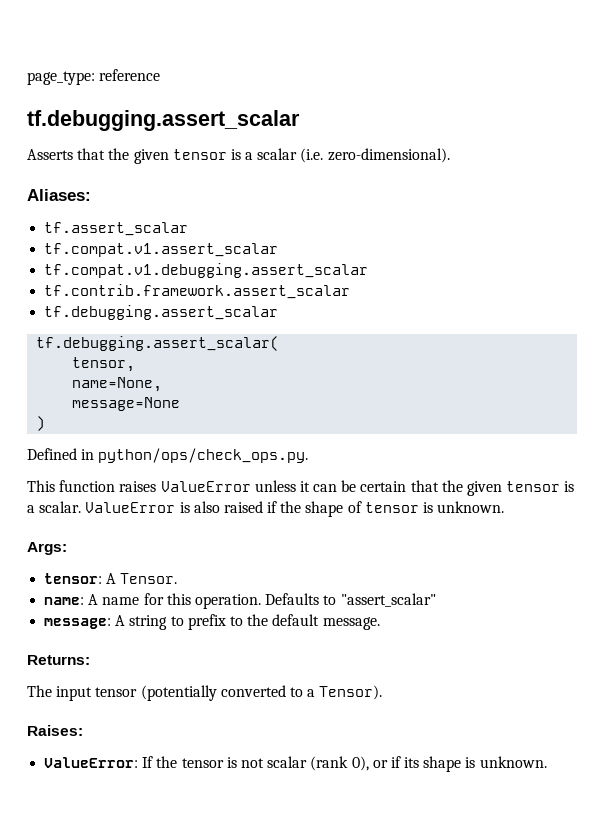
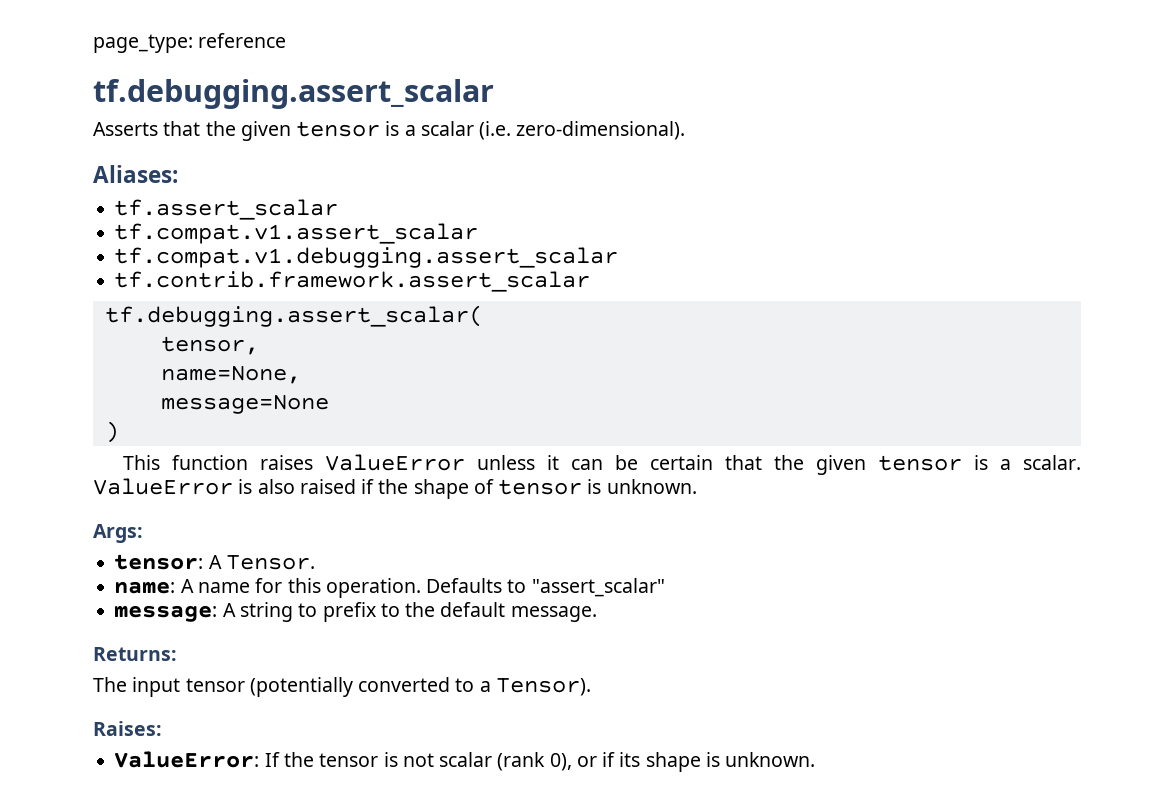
[44,305,279,320] // tf.debugging.assert_scalar -> (591, 281) none
[27,448,309,463] // Defined in python/ops/check_ops.py. -> (119, 432) none

